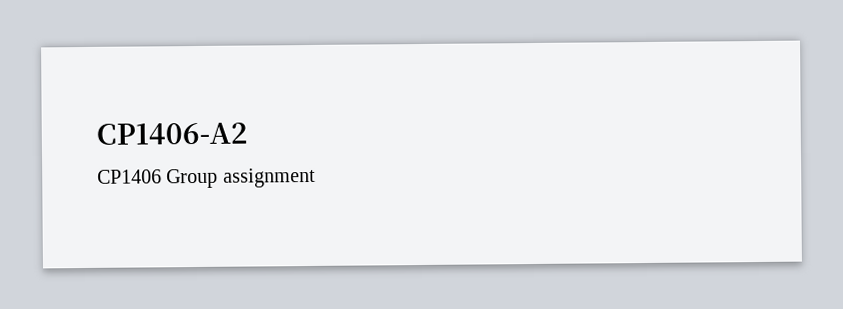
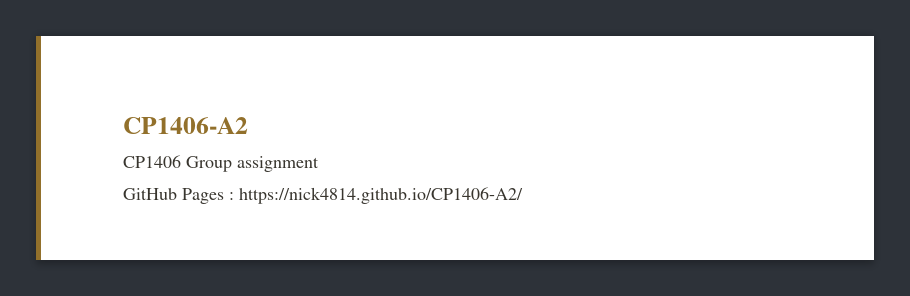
(316, 177) none -> [123,187,523,204] // GitHub Pages : https://nick4814.github.io/CP1406-A2/

